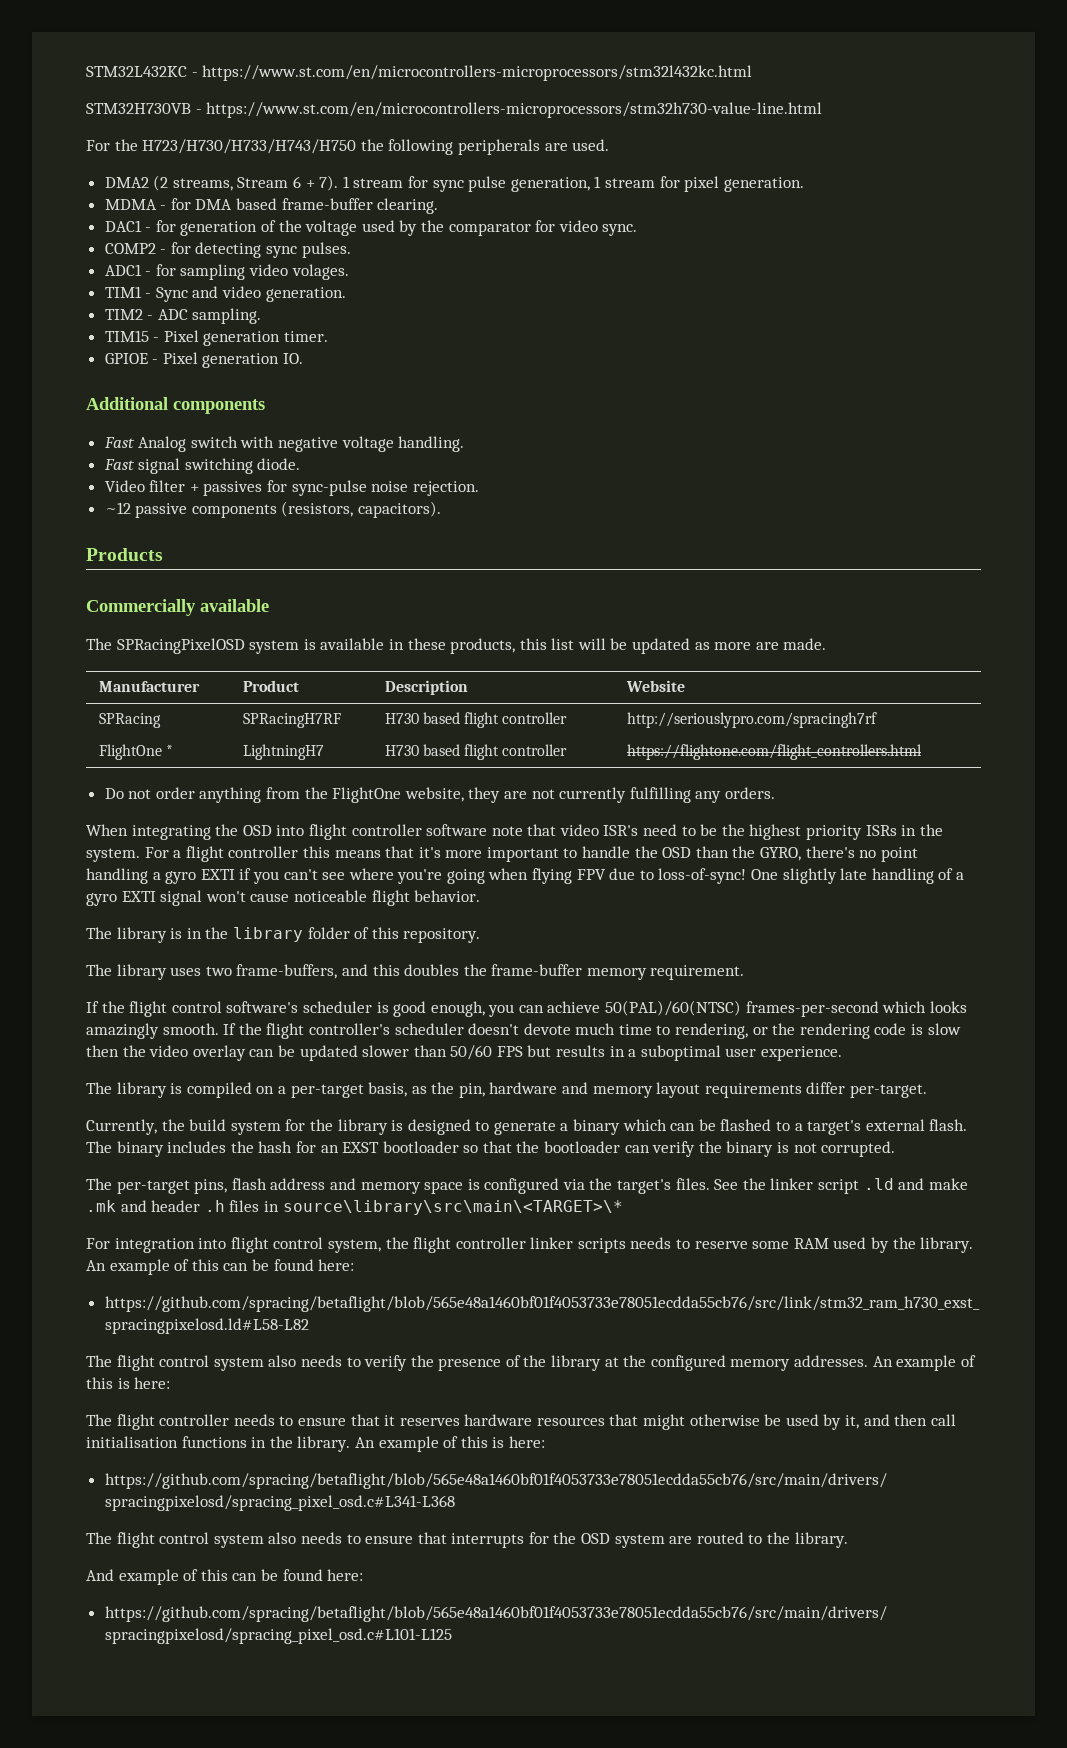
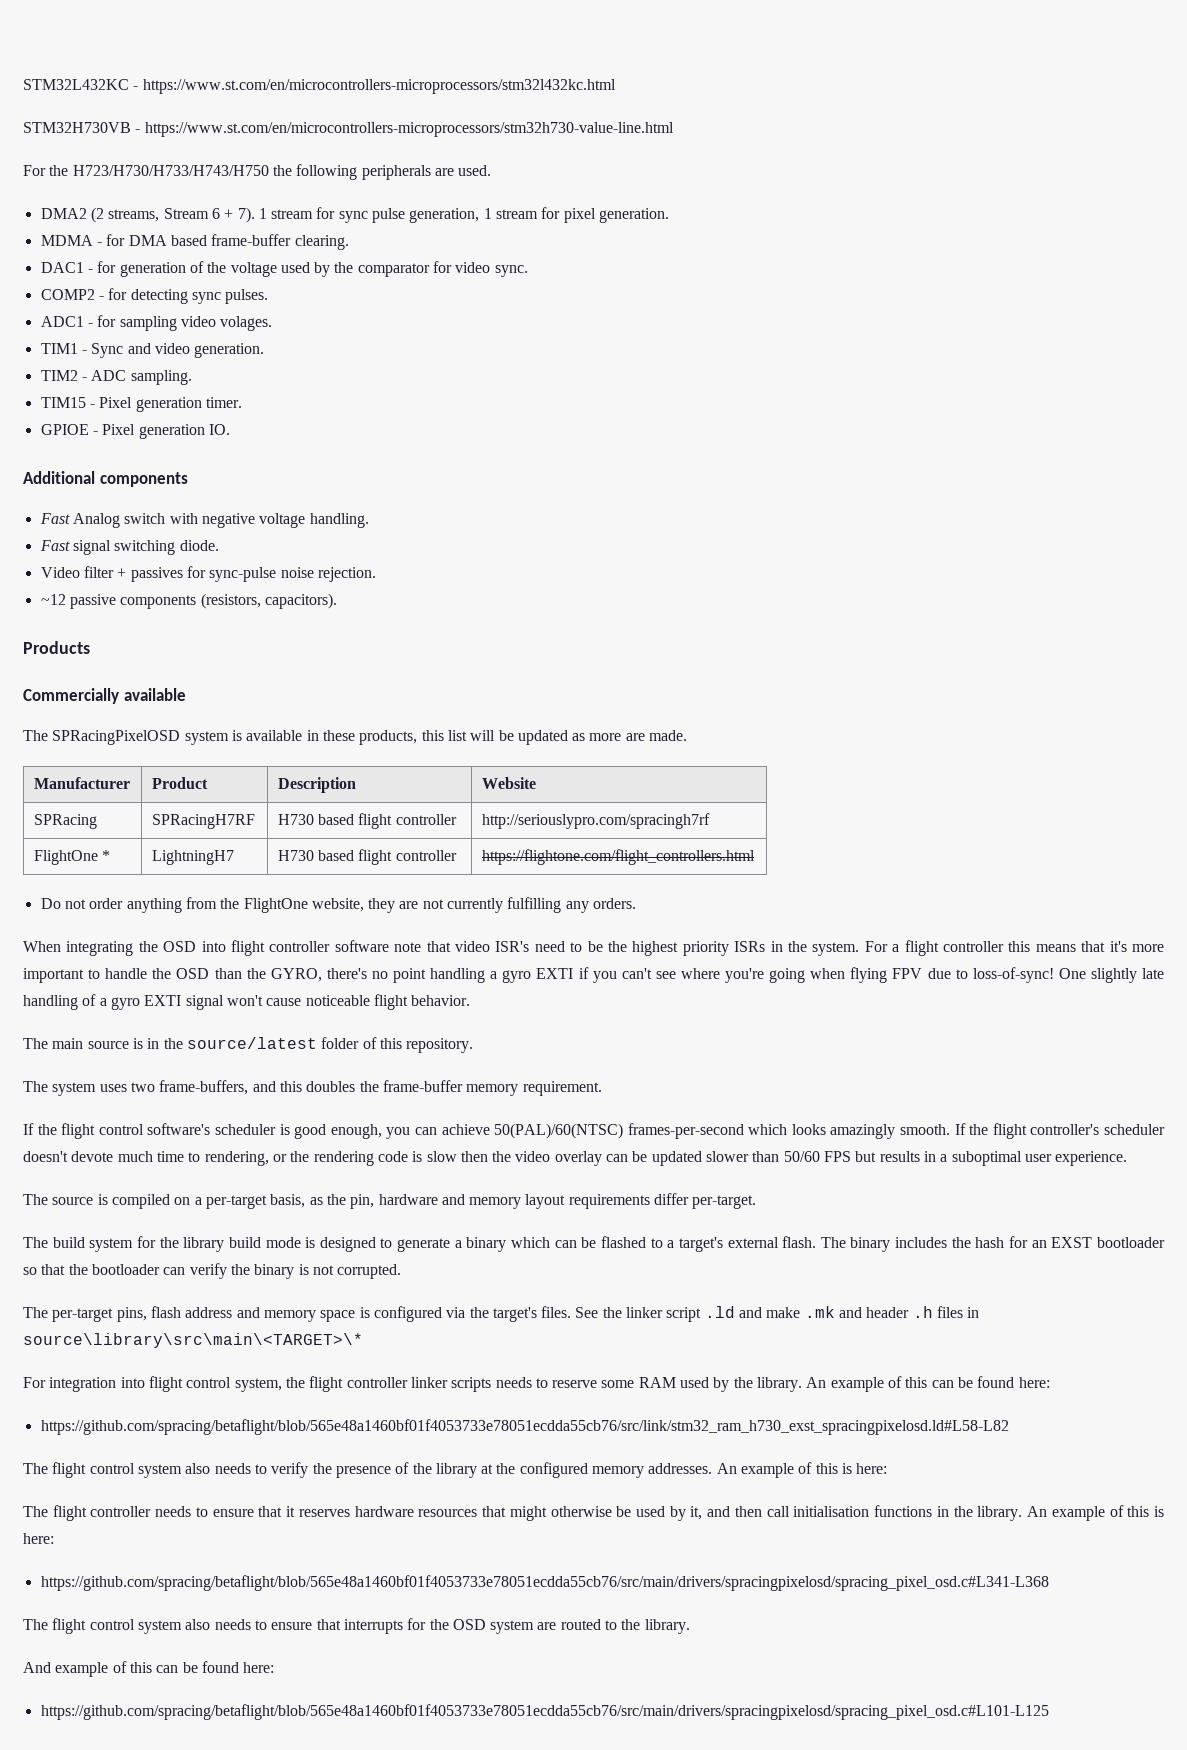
[116,927,167,943] library -> [52,1038,129,1049] main source
[232,927,303,942] library -> [186,1037,317,1049] source/latest
[116,964,167,980] library -> [52,1082,97,1096] system
[116,1082,167,1098] library -> [52,1197,94,1205] source
[86,1119,185,1135] Currently, the -> [23,1237,48,1248] The
(388, 1127) none -> [228,1237,301,1248] build mode

